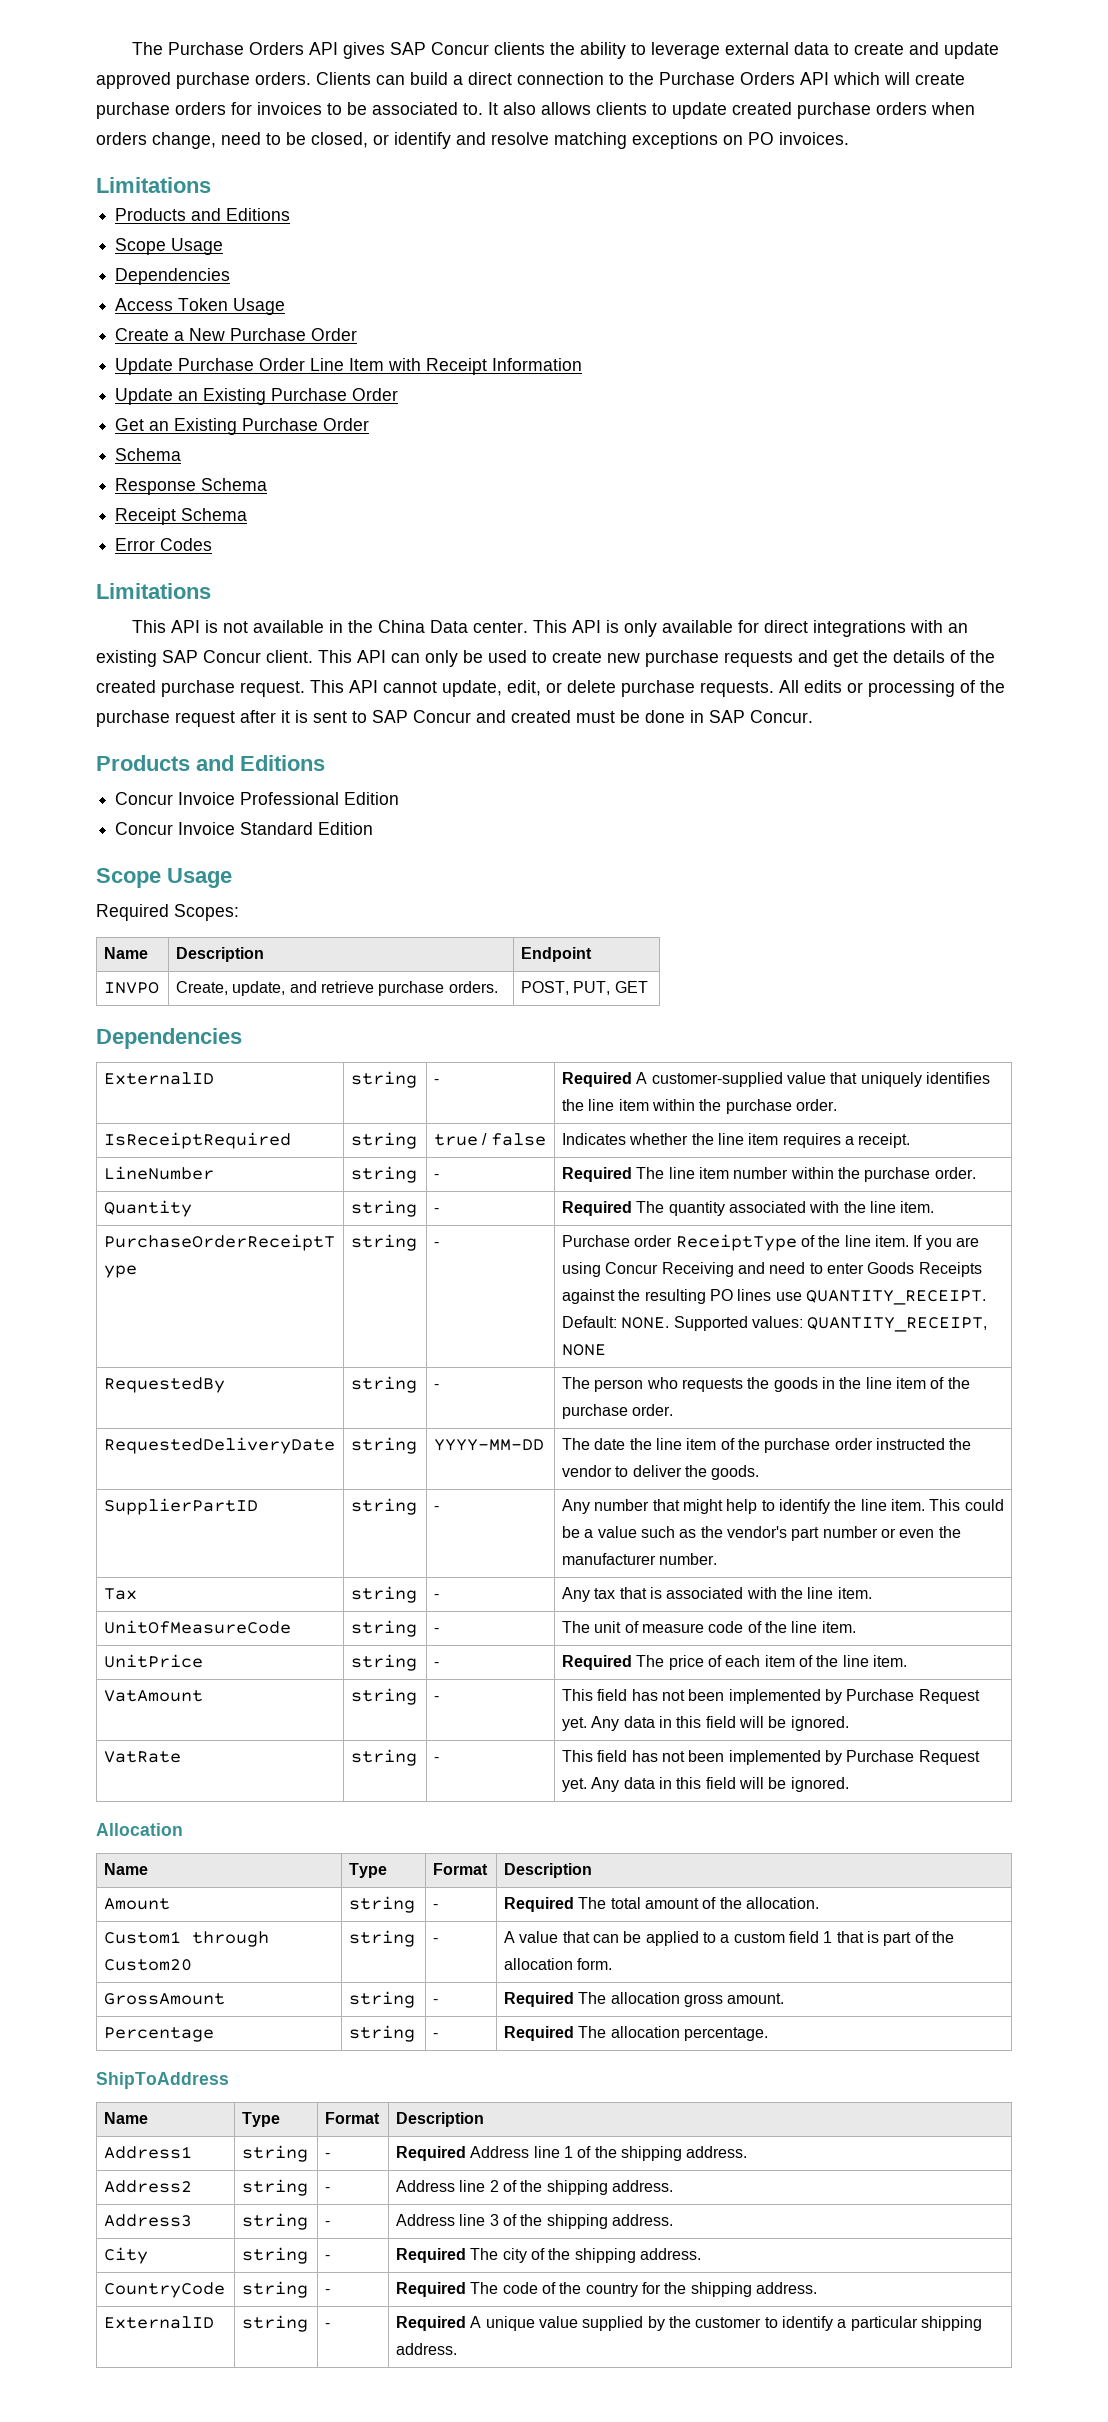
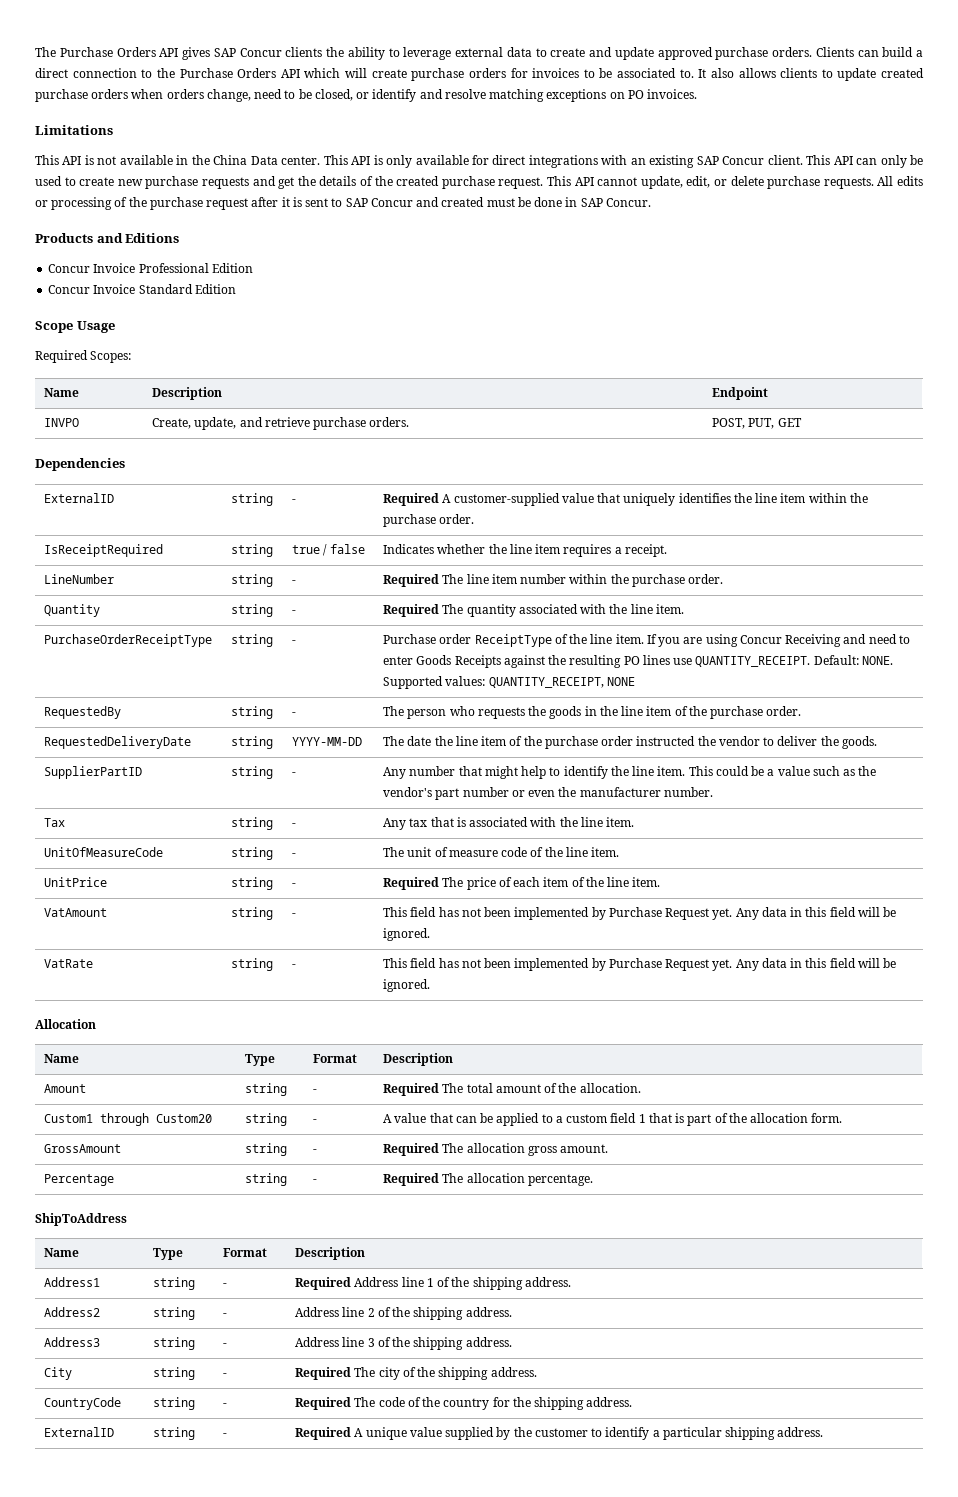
[115,208,291,221] [115,238,224,255] [115,268,231,285] [115,298,286,315] [115,328,358,341] [115,358,583,375] [115,388,399,405] [115,418,370,435] [115,448,182,461] [115,478,268,495] [115,508,248,525] [115,538,213,551] [96,583,211,599] // Products and Editions // Scope Usage // Dependencies // Access Token Usage // Create a New Purchase Order // Update Purchase Order Line Item with Receipt Information // Update an Existing Purchase Order // Get an Existing Purchase Order // Schema // Response Schema // Receipt Schema // Error Codes // Limitations -> (113, 130) none

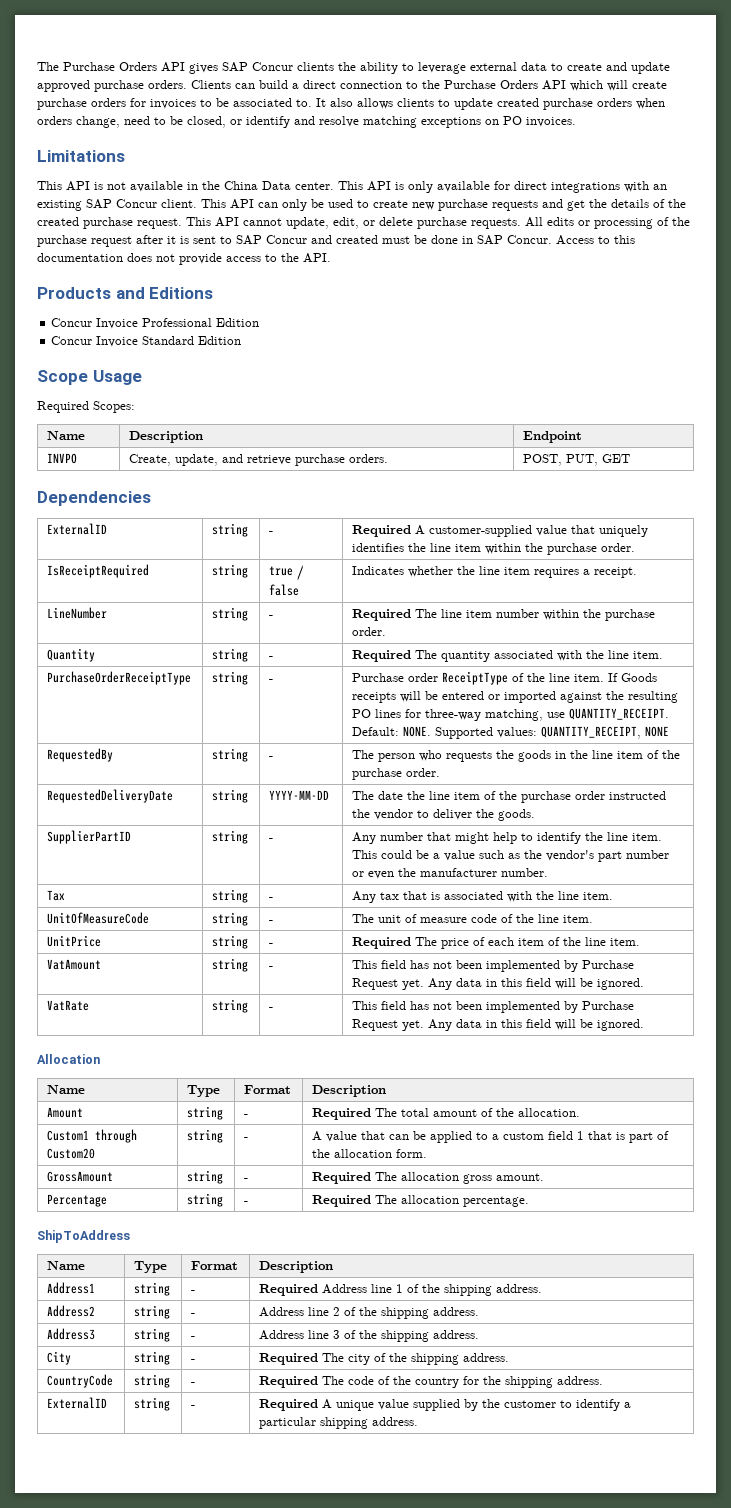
(651, 202) none -> [556,235,635,245] [37,253,331,265] Access to this documentation does not provide access to the API.
[658,634,910,647] [383,655,501,668] you are using Concur Receiving and need to enter Goods Receipts -> [621,673,658,682] [352,691,557,703] Goods receipts will be entered or imported
(670, 660) none -> [405,709,544,721] for three-way matching,

